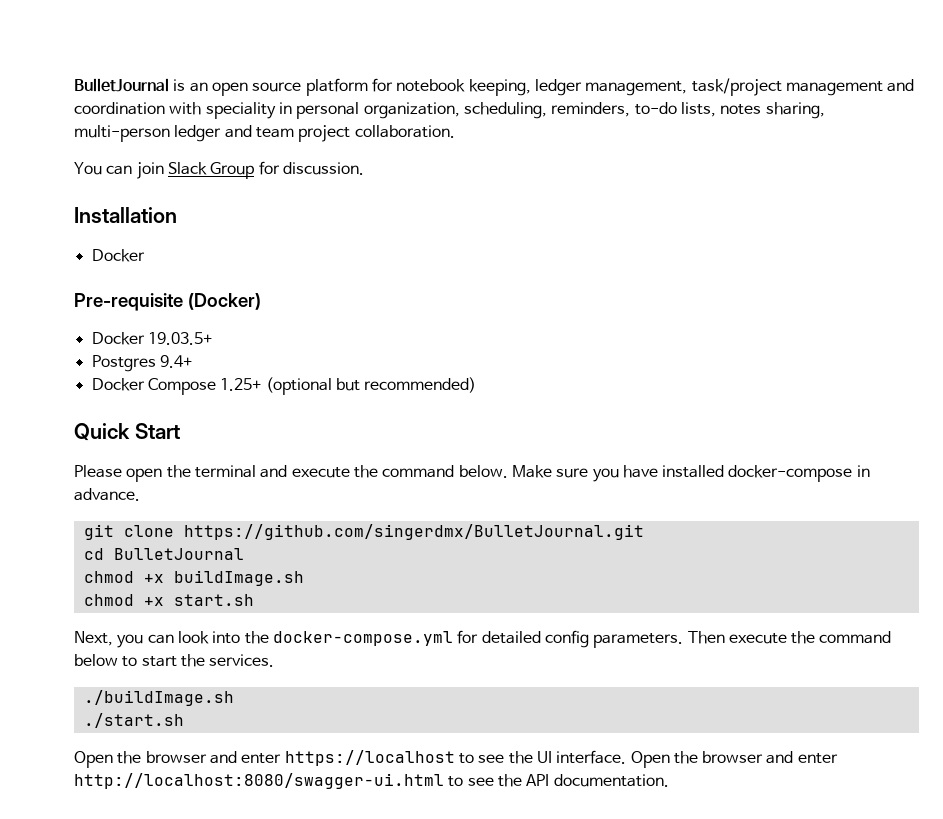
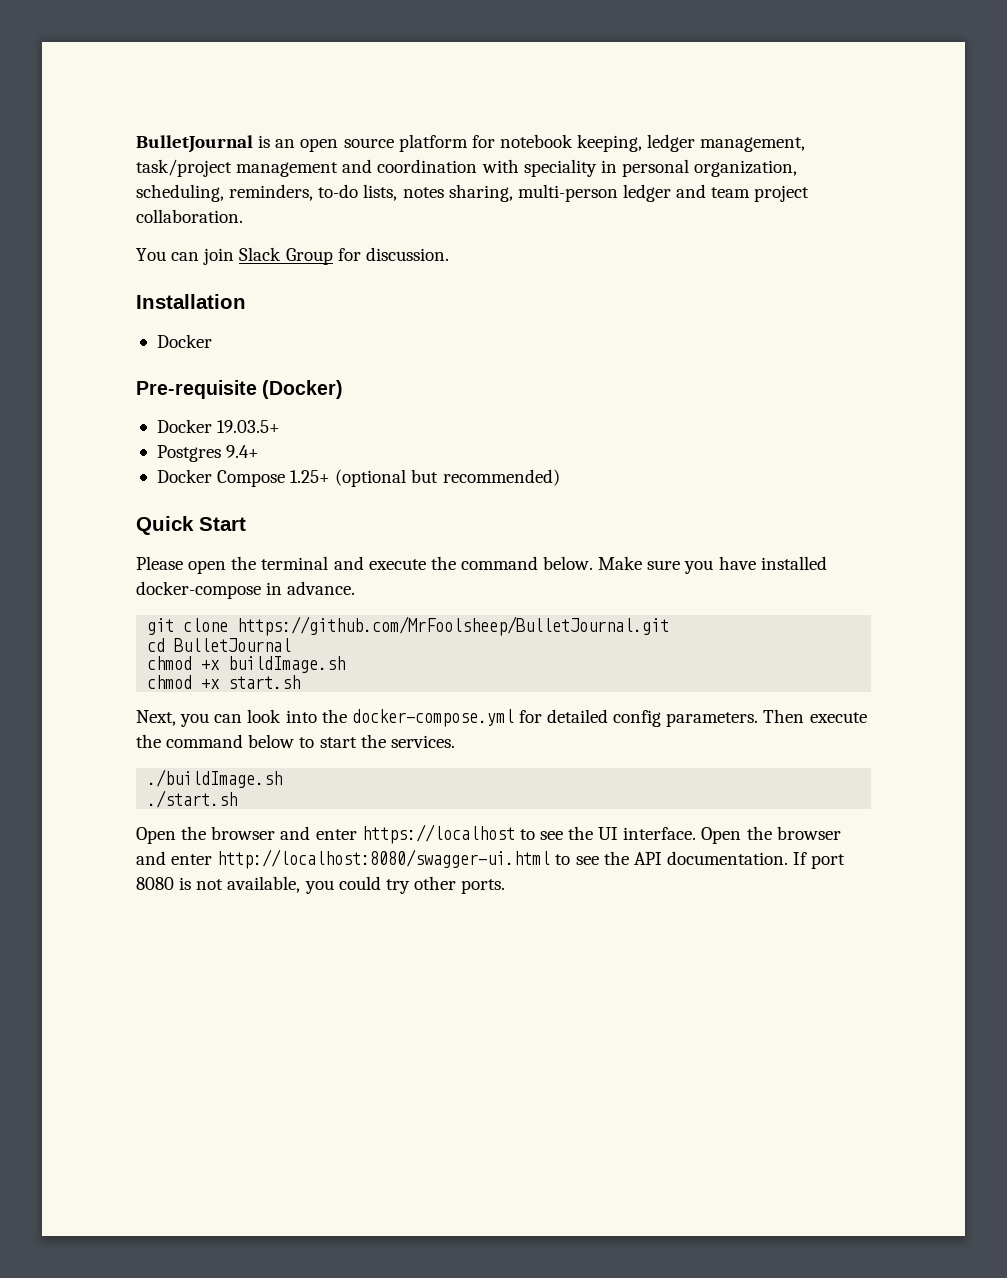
[183,524,644,540] https://github.com/singerdmx/BulletJournal.git -> [237,616,670,636] https://github.com/MrFoolsheep/BulletJournal.git
(669, 780) none -> [793,852,846,869] [136,876,506,894] If port 8080 is not available, you could try other ports.

